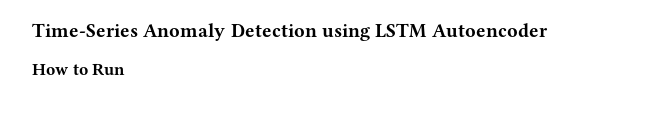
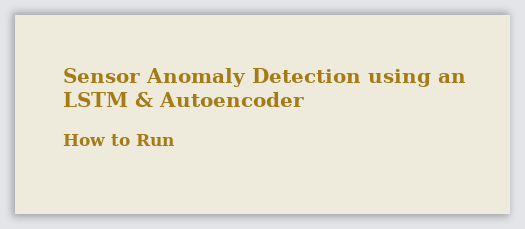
[32,23,138,37] Time-Series -> [63,68,140,83] Sensor
[375,23,428,38] LSTM -> [438,73,466,83] [63,92,153,107] an LSTM &

